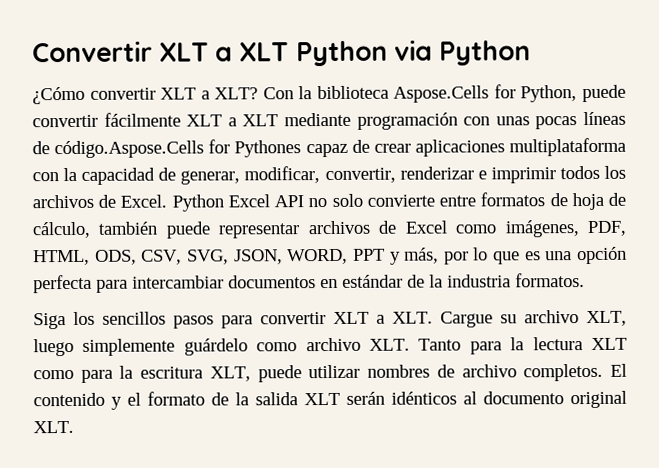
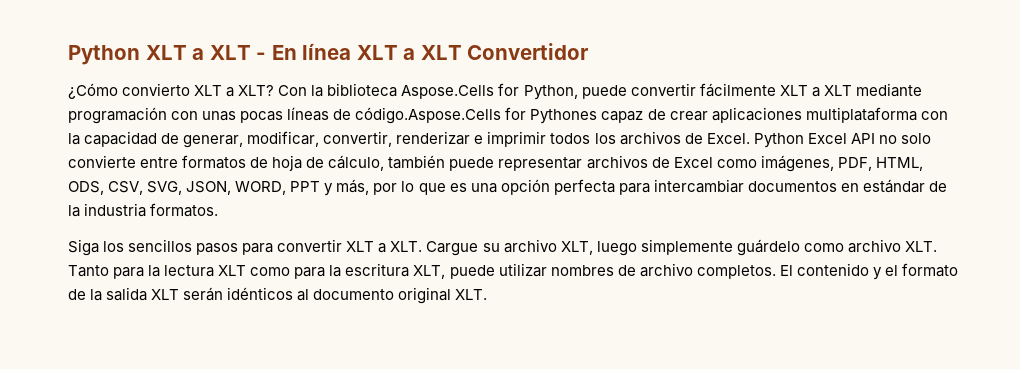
[32,39,531,67] Convertir XLT a XLT Python via Python -> [68,43,589,65] Python XLT a XLT - En línea XLT a XLT Convertidor
[89,87,156,100] convertir -> [122,83,191,96] convierto

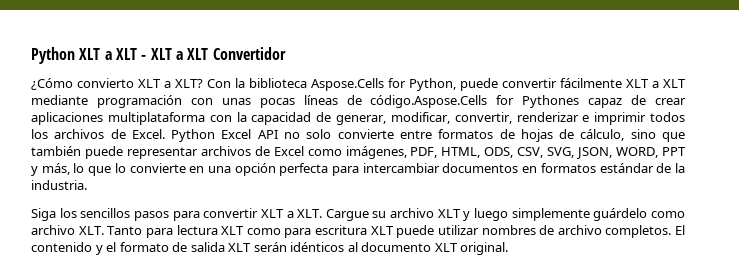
[271,43,352,60] En línea -> (147, 57) none
[272,155,303,171] hoja -> [520,129,553,142] hojas
(385, 163) none -> [630,129,685,142] sino que
[373,183,398,195] por -> (70, 169) none
[449,183,467,192] es -> [114,163,205,173] lo convierte en
(859, 187) none -> [540,163,596,173] formatos
[84,203,219,217] industria formatos. -> [31,180,87,190] industria.
[560,241,593,255] XLT, -> [437,209,471,221] XLT y
[148,265,161,277] la -> (173, 233) none
[329,263,446,279] la escritura XLT, -> [315,225,394,235] escritura XLT
[90,289,103,301] la -> (188, 247) none
[398,287,488,304] original XLT. -> [434,242,509,255] XLT original.

